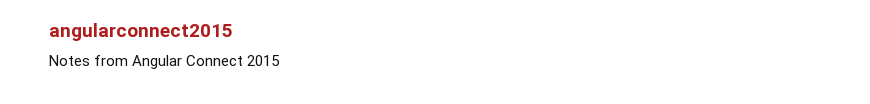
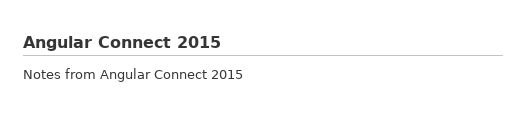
[49,23,233,41] angularconnect2015 -> [23,36,221,51] Angular Connect 2015

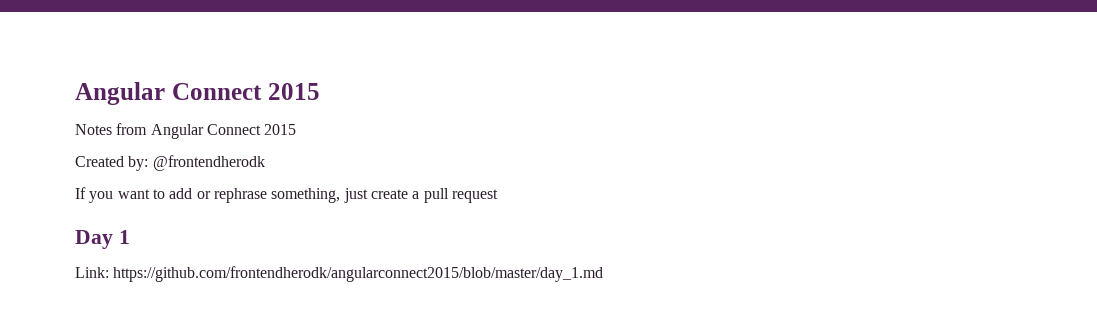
(243, 74) none -> [75,155,265,171] [75,187,498,203] [75,230,130,249] [75,266,604,282] // Created by: @frontendherodk // If you want to add or rephrase something, just create a pull request // Day 1 // Link: https://github.com/frontendherodk/angularconnect2015/blob/master/day_1.md

